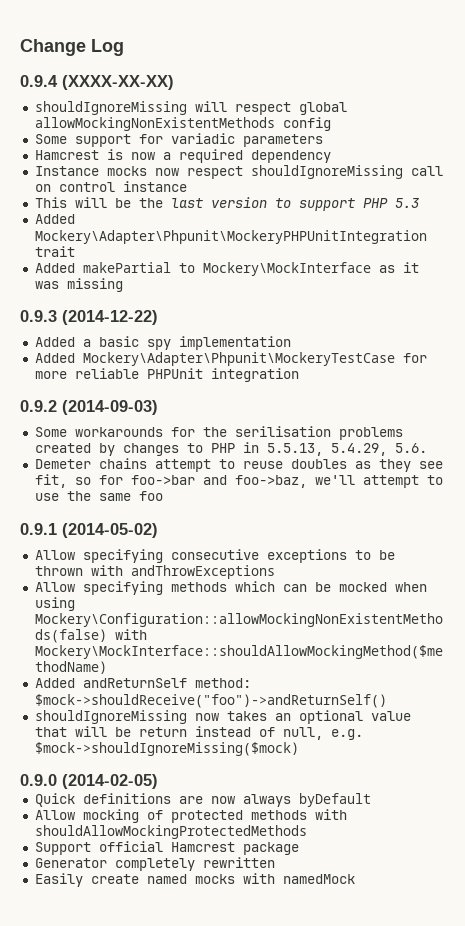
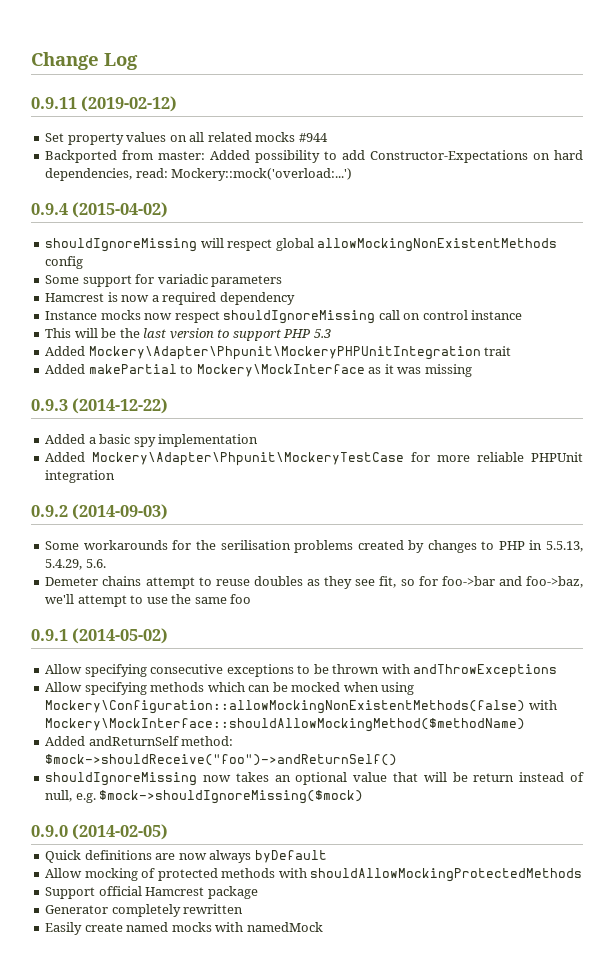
(124, 47) none -> [31,96,178,112] [45,132,328,145] [45,150,584,163] [45,168,353,181] // 0.9.11 (2019-02-12) // Set property values on all related mocks #944 // Backported from master: Added possibility to add Constructor-Expectations on hard dependencies, read: Mockery::mock('overload:...')
[62,75,174,90] (XXXX-XX-XX) -> [72,202,169,218] (2015-04-02)

